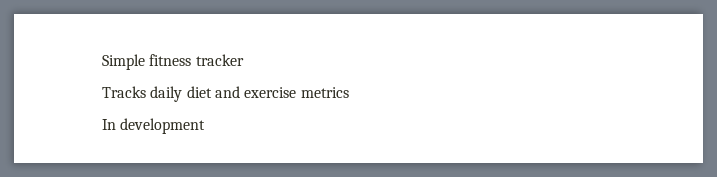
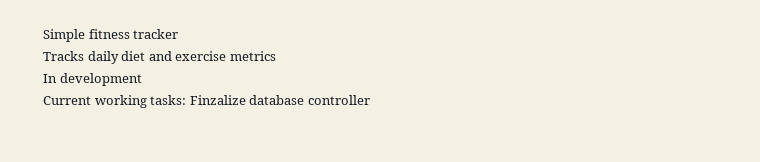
(206, 126) none -> [43,95,370,108] // Current working tasks: Finzalize database controller

